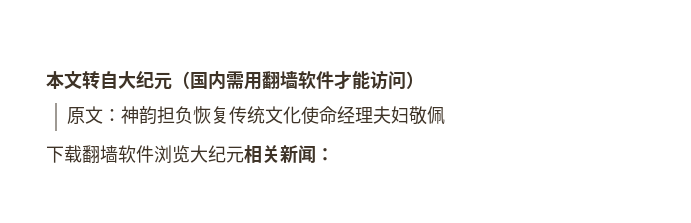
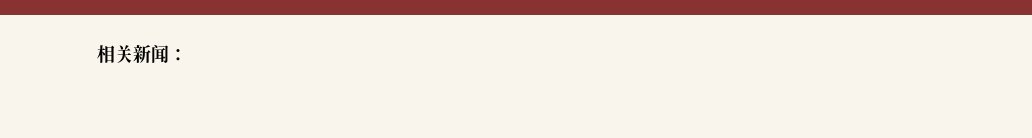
[46,70,424,90] [67,106,446,125] [46,145,244,163] 本文转自大纪元（国内需用翻墙软件才能访问） // 原文：神韵担负恢复传统文化使命经理夫妇敬佩 // 下载翻墙软件浏览大纪元 -> (97, 54) none

